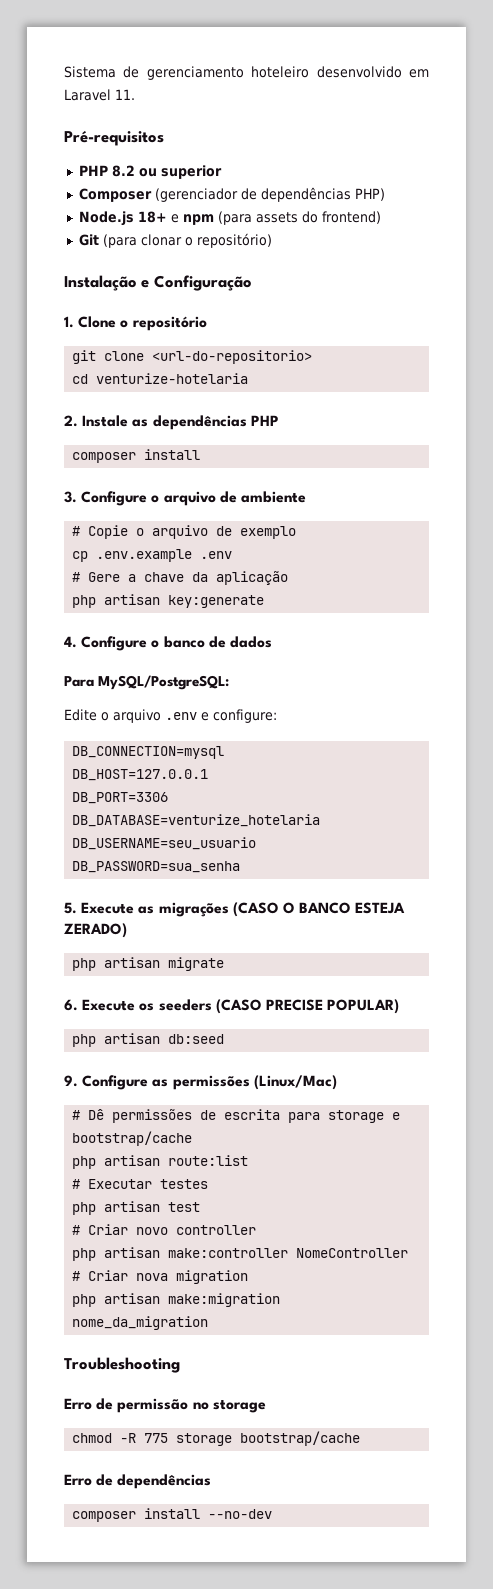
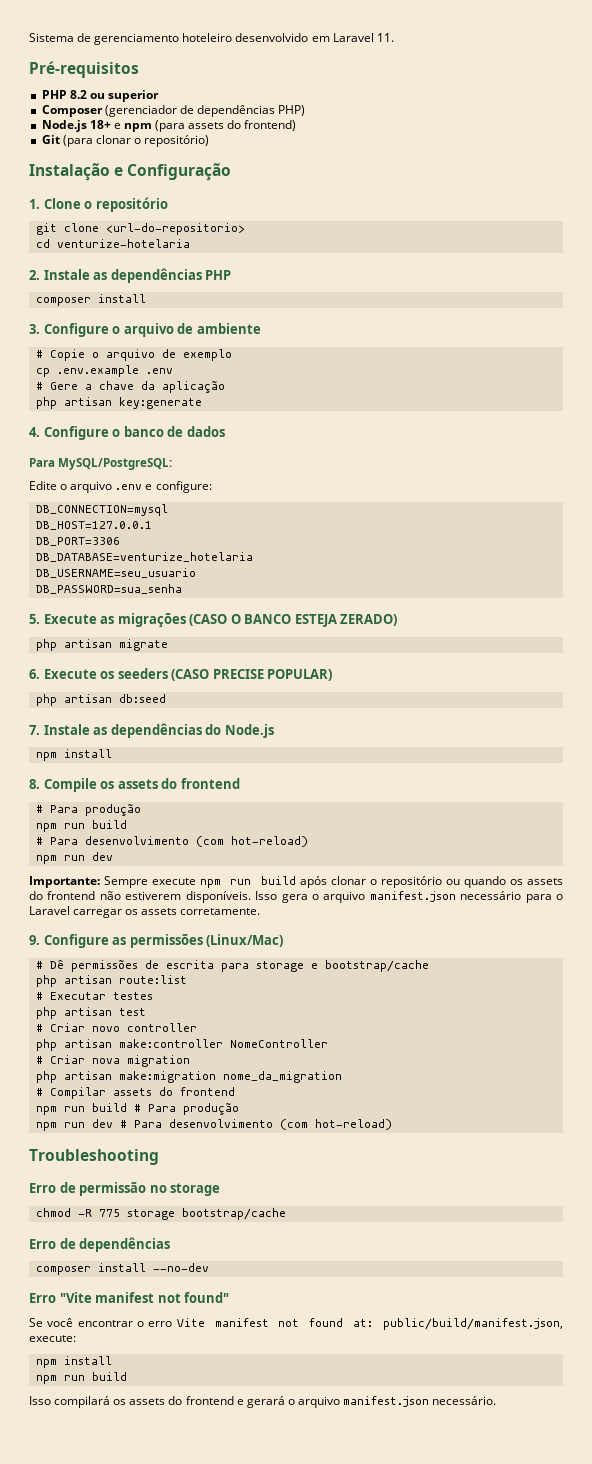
(225, 1039) none -> [29,723,274,738] [35,749,112,761] [29,778,240,792] [35,804,141,816] [35,820,127,832] [35,836,308,847] [35,852,113,864] [29,876,564,888] [29,891,564,903] [29,906,261,918] // 7. Instale as dependências do Node.js // npm install // 8. Compile os assets do frontend // # Para produção // npm run build // # Para desenvolvimento (com hot-reload) // npm run dev // Importante: Sempre execute npm run build após clonar o repositório ou quando os assets do frontend não estiverem disponíveis. Isso gera o arquivo manifest.json necessário para o Laravel carregar os assets corretamente.
(209, 1323) none -> [35,1087,235,1099] [35,1103,239,1115] [35,1119,392,1131] // # Compilar assets do frontend // npm run build # Para produção // npm run dev # Para desenvolvimento (com hot-reload)
(273, 1514) none -> [29,1292,230,1303] [29,1318,563,1330] [29,1335,76,1342] [35,1356,112,1368] [35,1372,127,1384] [29,1396,497,1408] // Erro "Vite manifest not found" // Se você encontrar o erro Vite manifest not found at: public/build/manifest.json, execute: // npm install // npm run build // Isso compilará os assets do frontend e gerará o arquivo manifest.json necessário.

